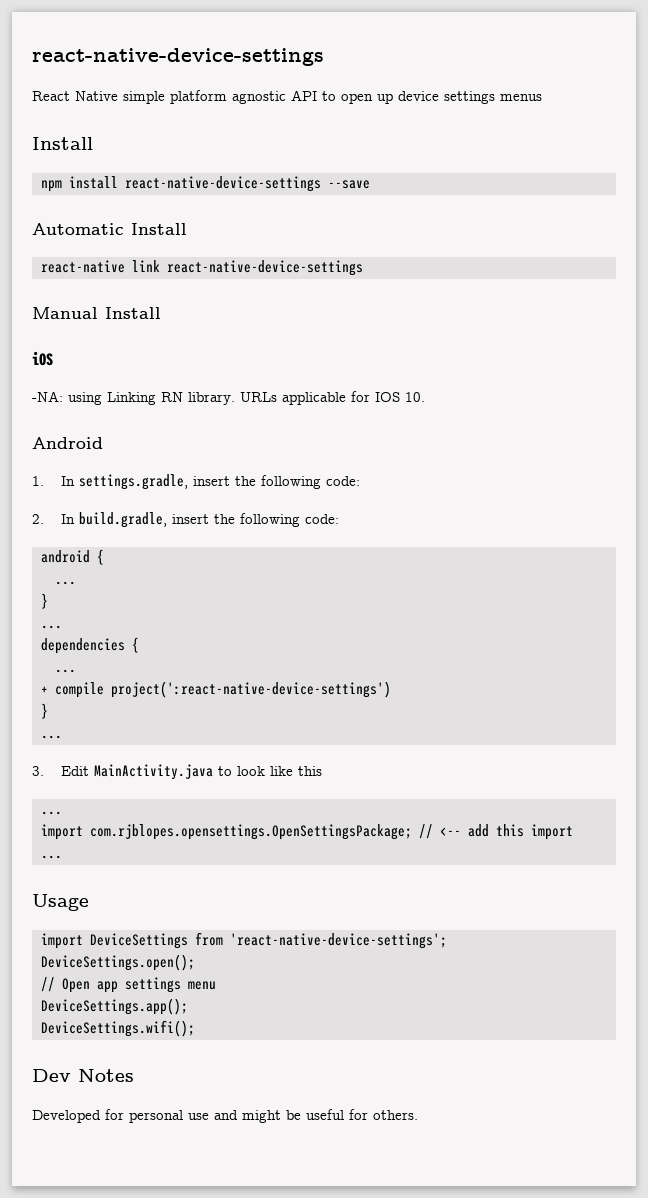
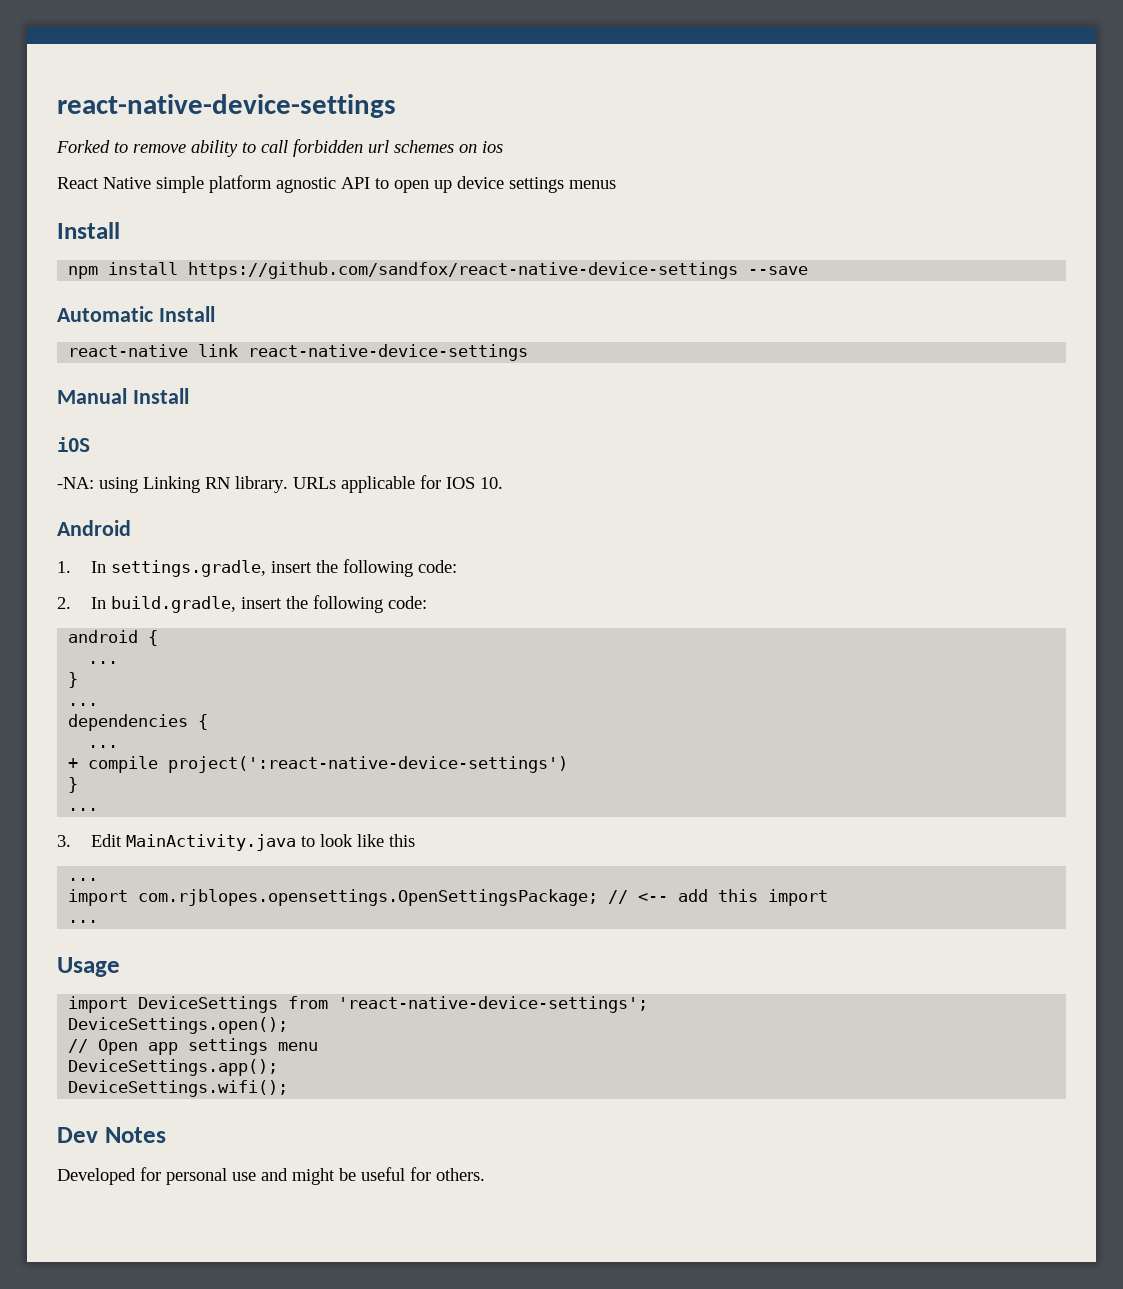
[32,48,324,66] react-native-device-settings -> [57,94,396,118] [56,139,503,157] react-native-device-settings // Forked to remove ability to call forbidden url schemes on ios
[125,176,321,192] react-native-device-settings -> [188,262,739,279] https://github.com/sandfox/react-native-device-settings

